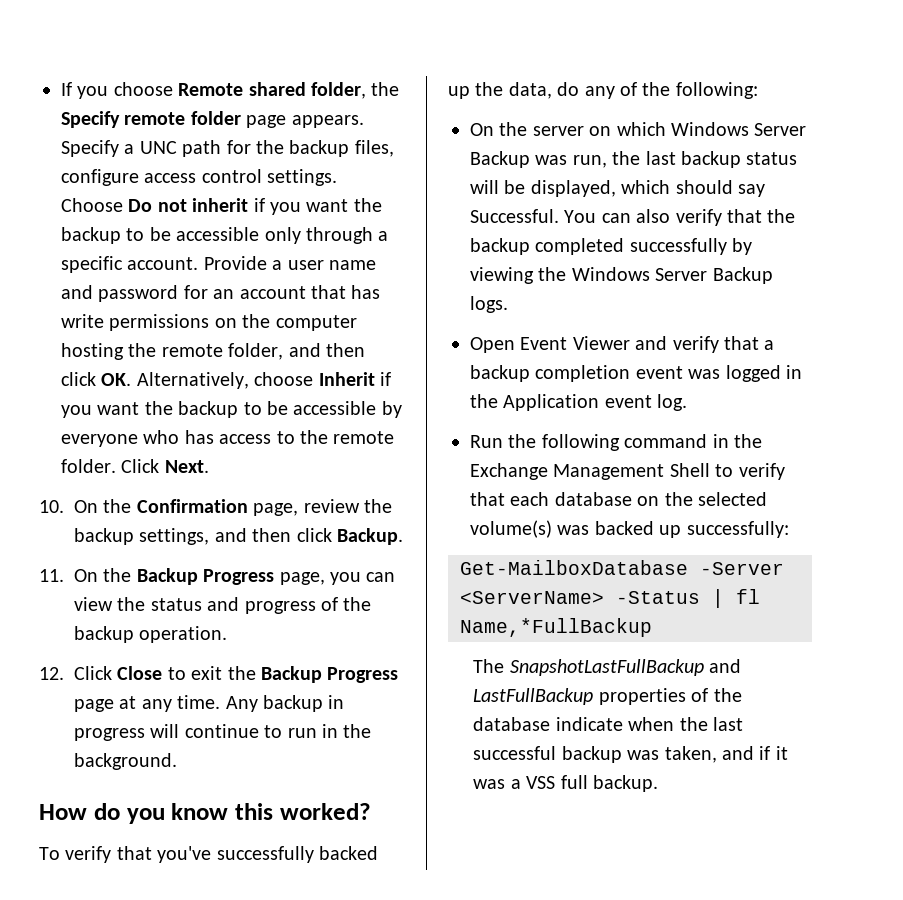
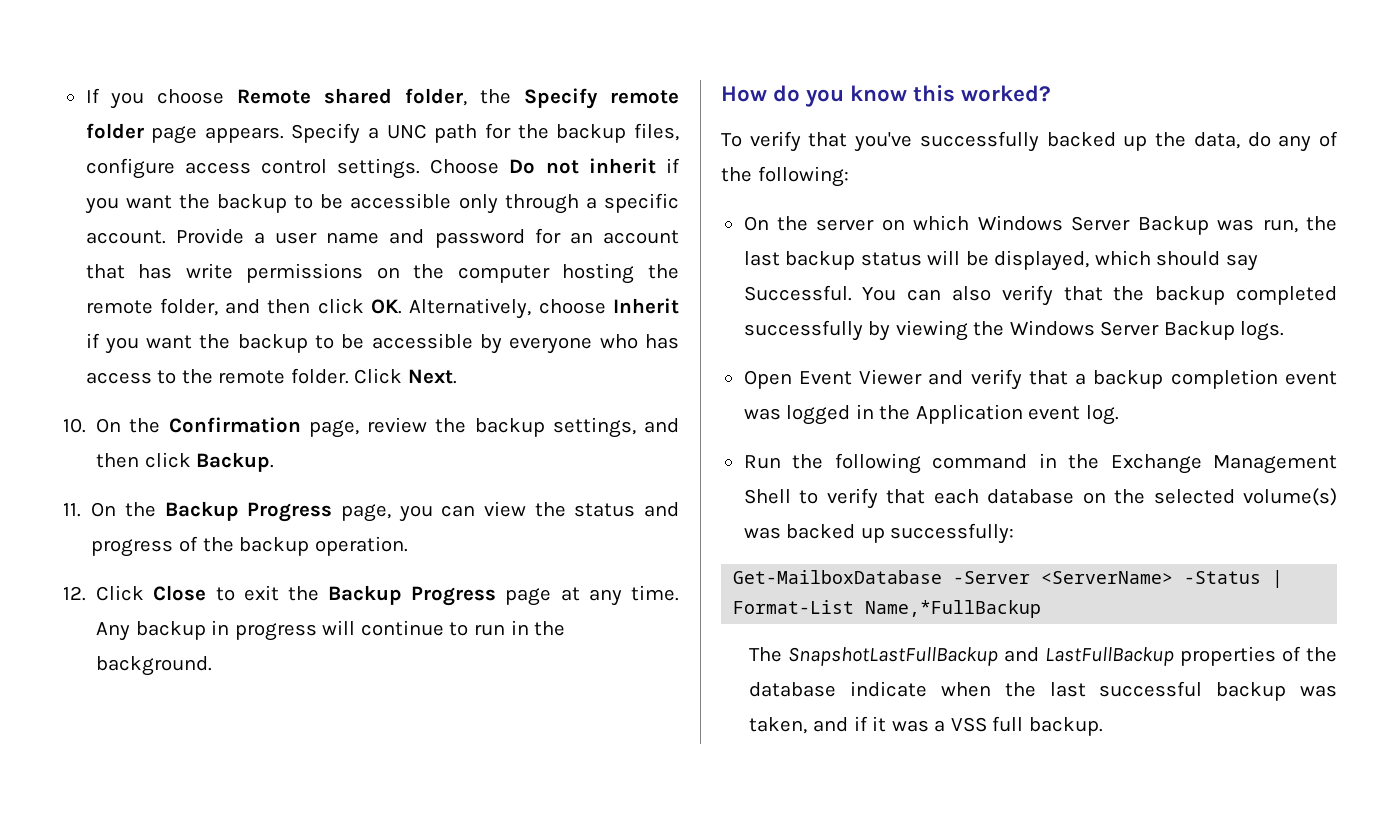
[736,589,760,604] fl -> [733,600,855,614] Format-List

